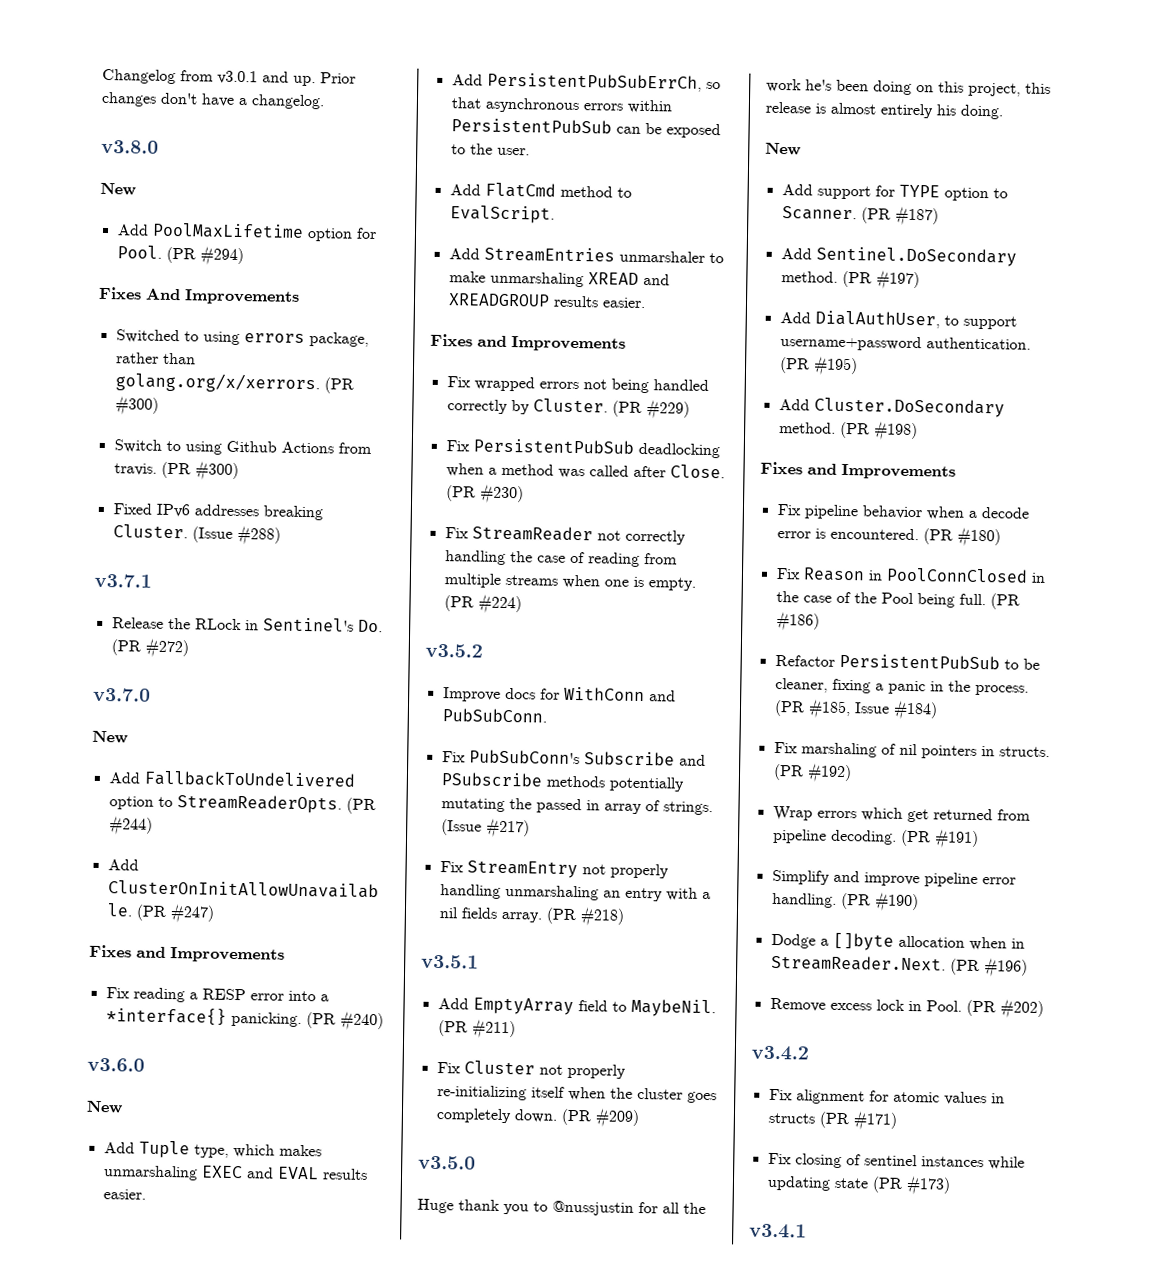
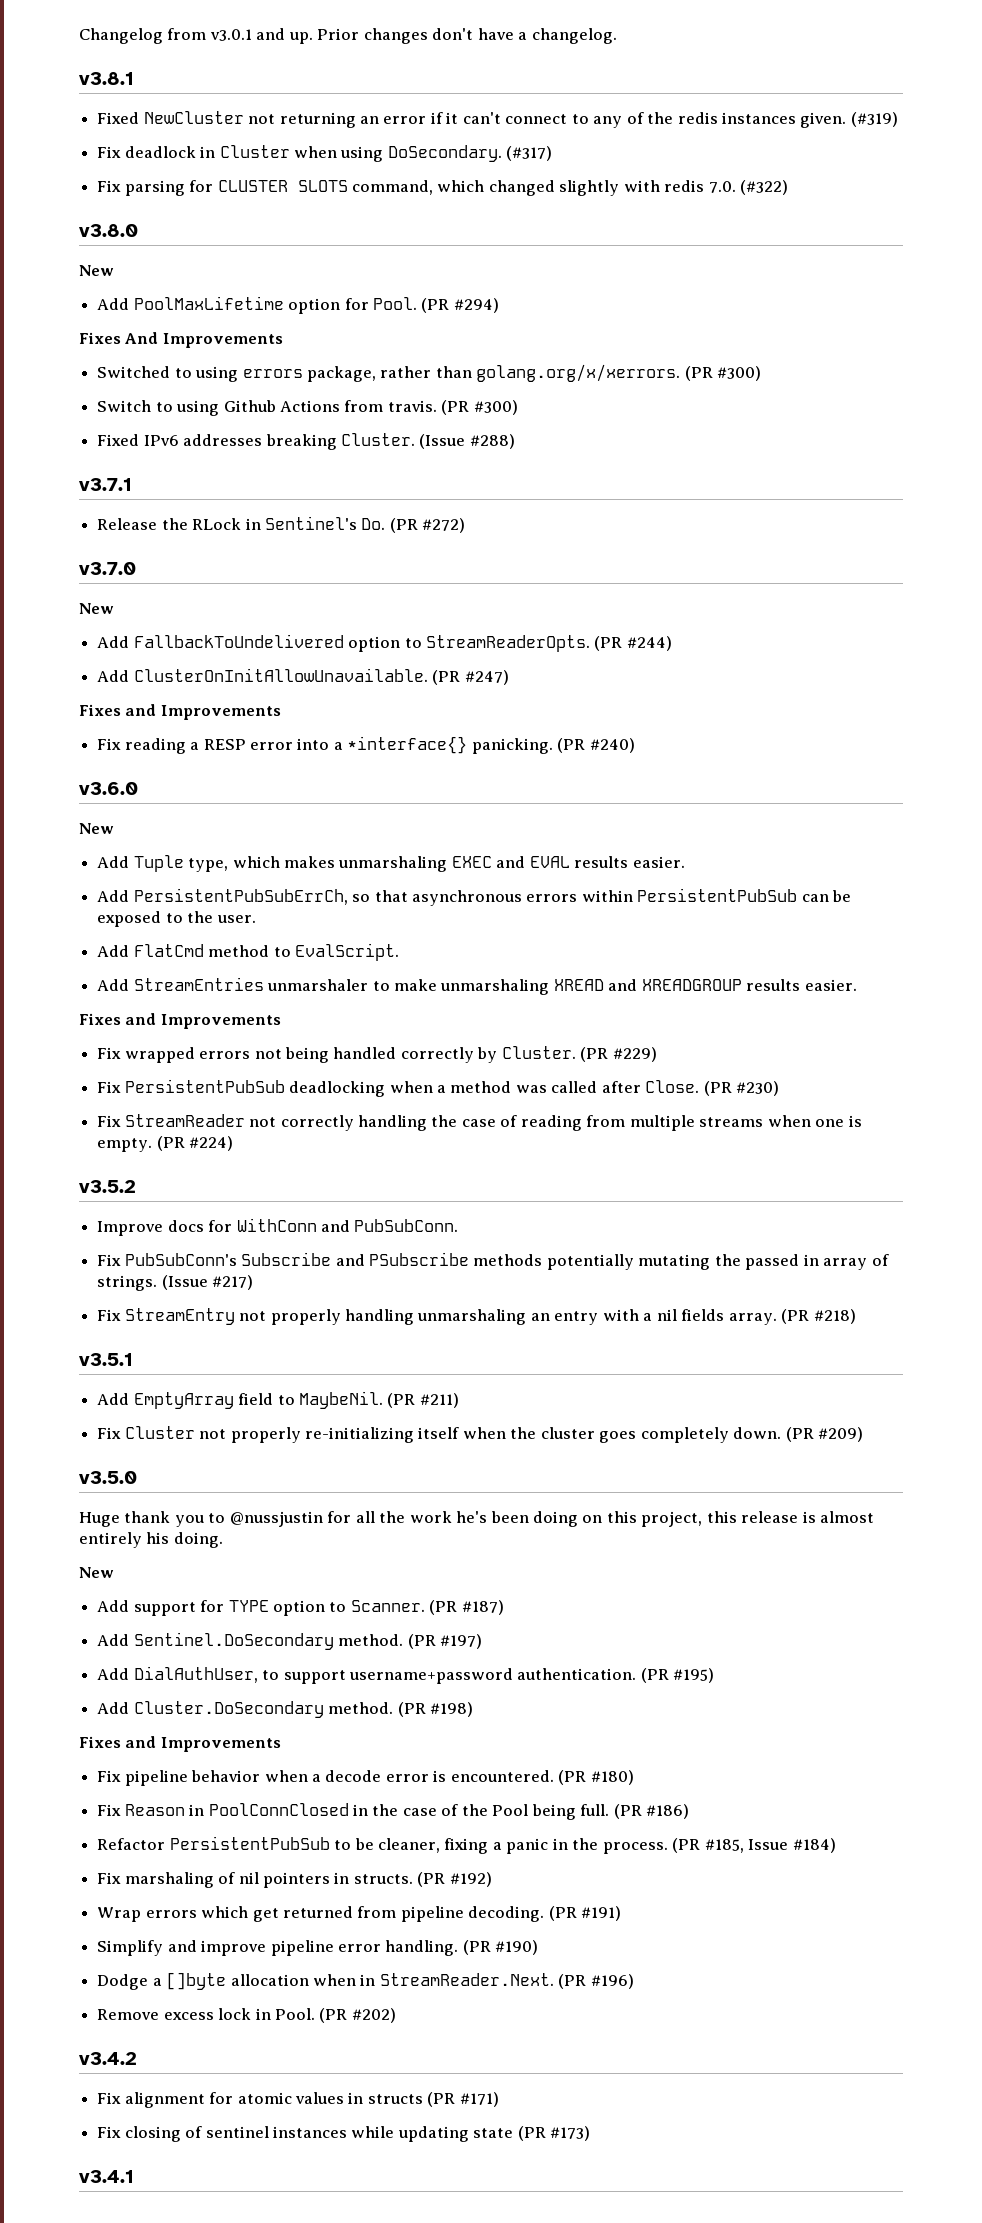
(325, 102) none -> [79,72,134,85] [97,111,898,128] [97,145,553,162] [97,180,789,196] // v3.8.1 // Fixed NewCluster not returning an error if it can't connect to any of the redis instances given. (#319) // Fix deadlock in Cluster when using DoSecondary. (#317) // Fix parsing for CLUSTER SLOTS command, which changed slightly with redis 7.0. (#322)

